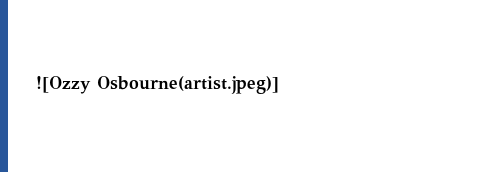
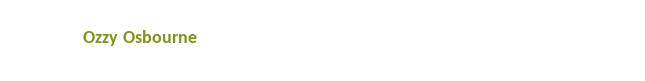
[36,76,279,94] ![Ozzy Osbourne(artist.jpeg)] -> [83,30,197,46] Ozzy Osbourne

